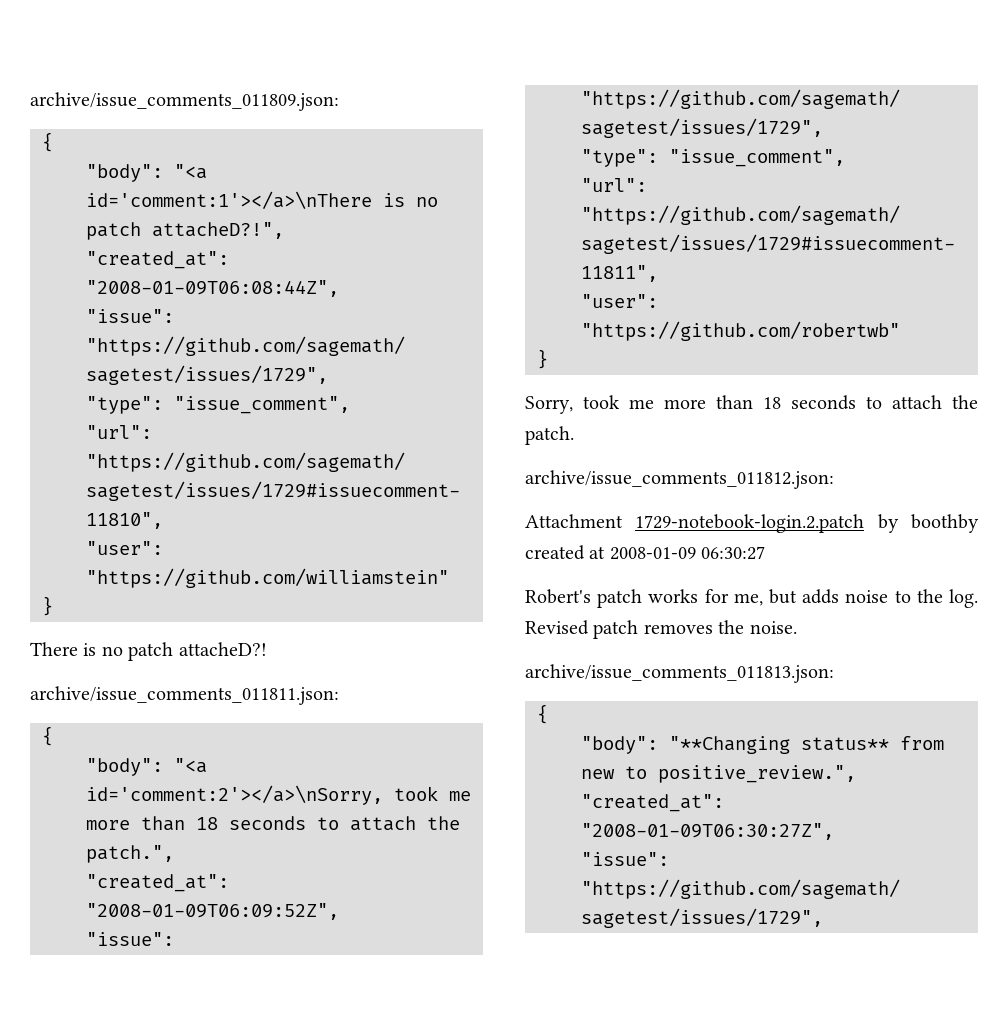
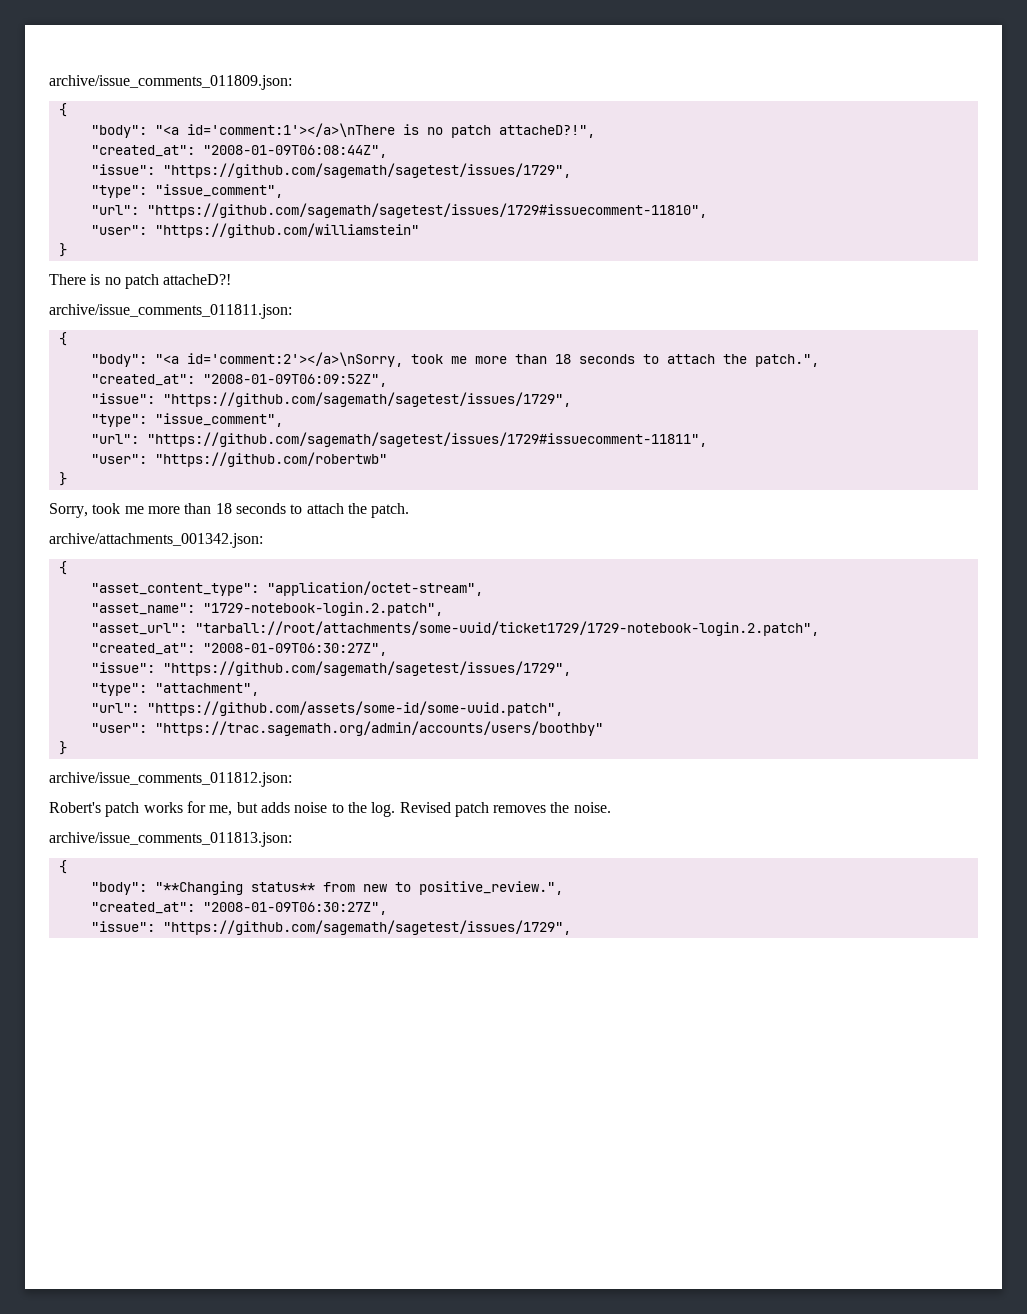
[525,470,834,489] [525,514,979,533] [525,545,766,560] archive/issue_comments_011812.json: // Attachment 1729-notebook-login.2.patch by boothby created at 2008-01-09 06:30:27 -> [49,533,263,548] [58,561,67,575] [90,581,483,596] [90,602,443,616] [90,621,819,636] [90,643,387,656] [90,661,571,676] [90,683,259,696] [90,701,563,716] [90,721,603,736] [58,741,67,755] [49,772,292,787] archive/attachments_001342.json: // { // "asset_content_type": "application/octet-stream", // "asset_name": "1729-notebook-login.2.patch", // "asset_url": "tarball://root/attachments/some-uuid/ticket1729/1729-notebook-login.2.patch", // "created_at": "2008-01-09T06:30:27Z", // "issue": "https://github.com/sagemath/sagetest/issues/1729", // "type": "attachment", // "url": "https://github.com/assets/some-id/some-uuid.patch", // "user": "https://trac.sagemath.org/admin/accounts/users/boothby" // } // archive/issue_comments_011812.json:

